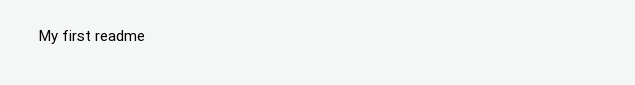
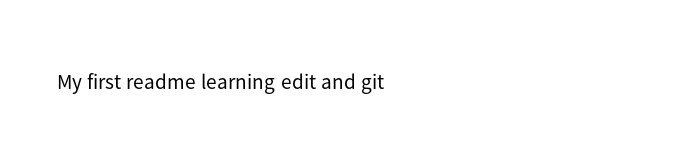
(146, 35) none -> [201,73,384,94] learning edit and git

